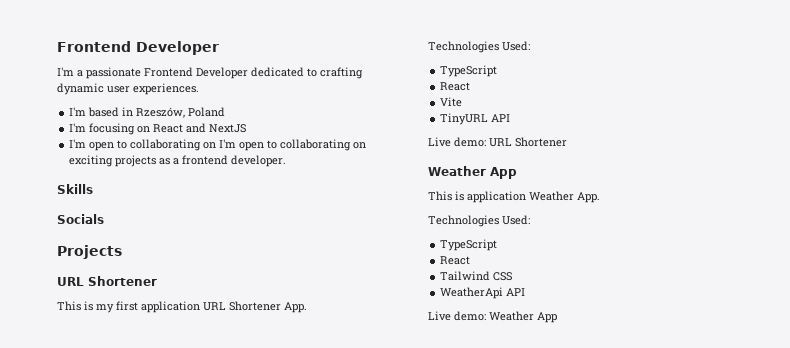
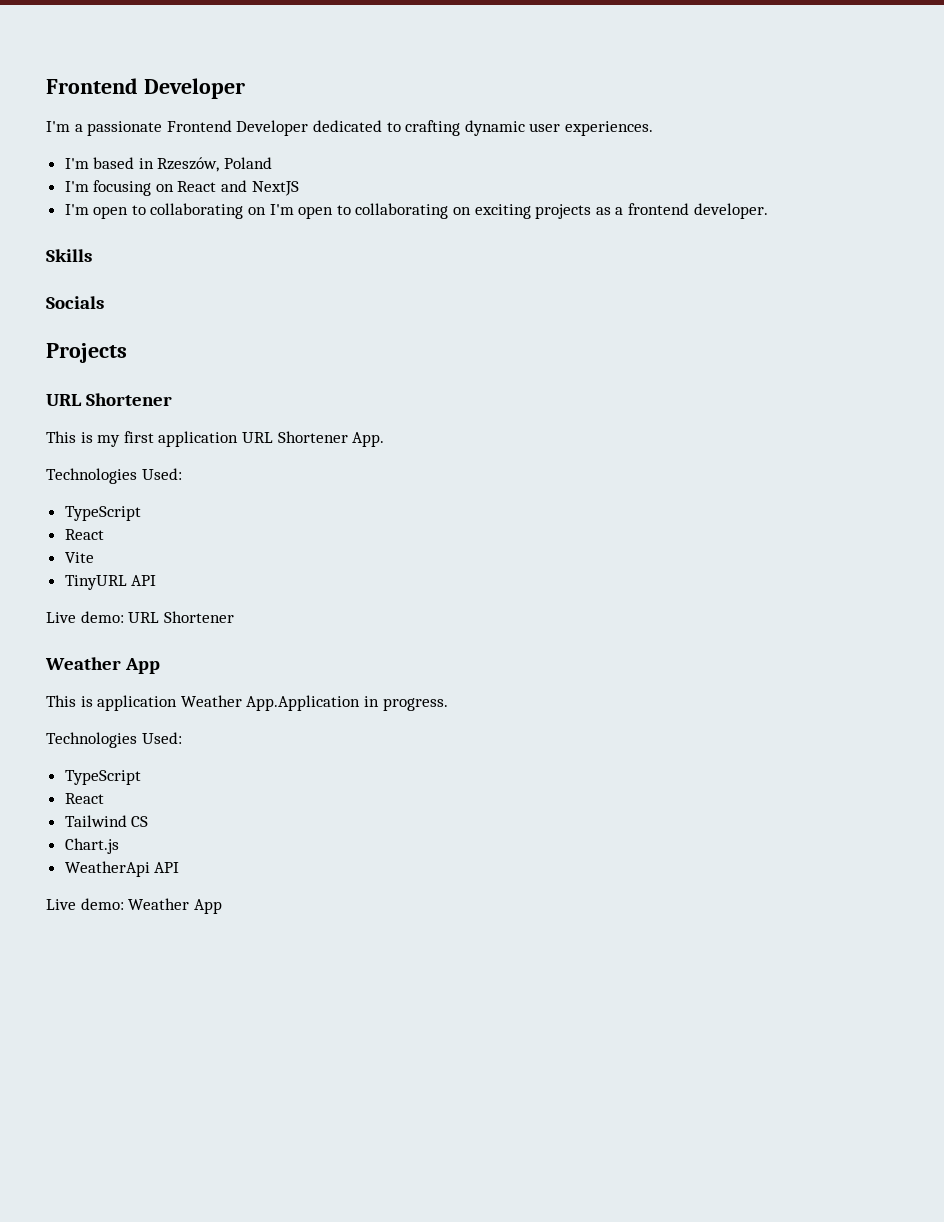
[577,192,600,203] App. -> [246,695,448,711] App.Application in progress.
[493,272,513,281] CSS -> [131,816,149,827] [64,838,119,854] CS // Chart.js

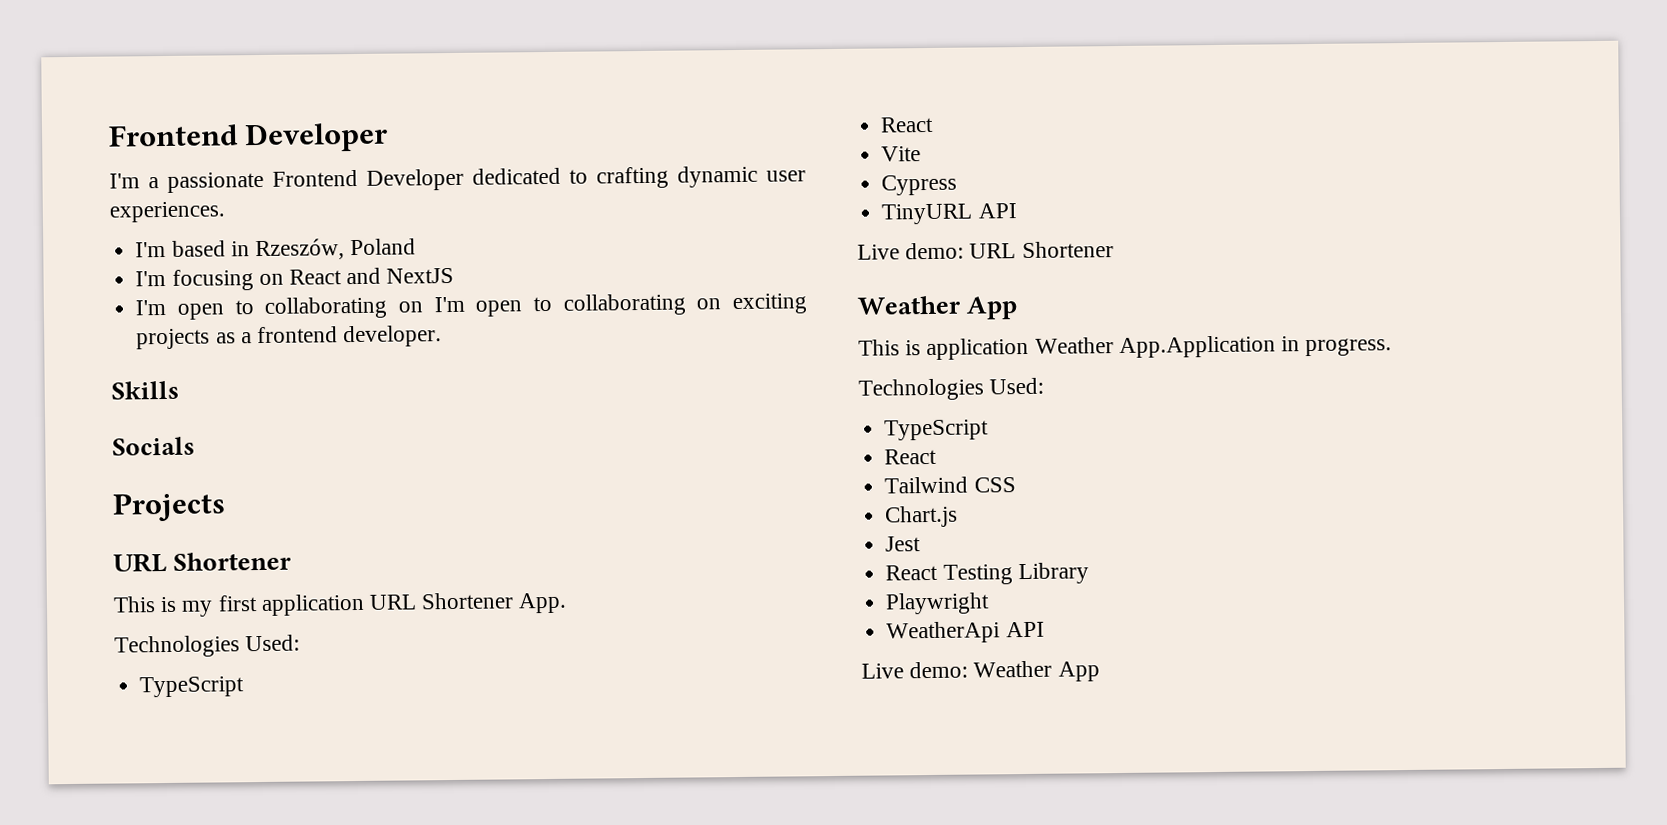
(94, 557) none -> [881,174,958,196] // Cypress
[131,816,149,827] CS -> [973,477,1016,493] CSS
(119, 846) none -> [885,536,922,552] [885,562,1089,585] [885,592,991,615] // Jest // React Testing Library // Playwright

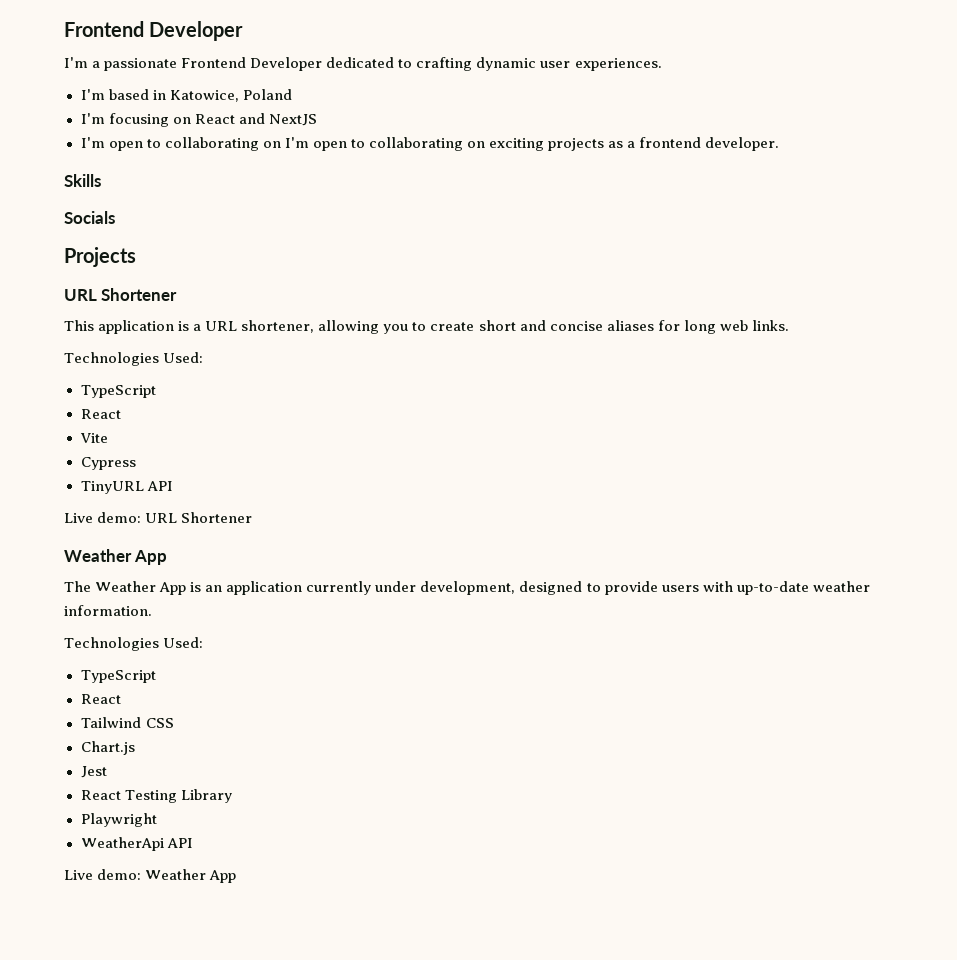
[254,238,345,261] Rzeszów, -> [169,90,239,102] Katowice,
[160,592,568,617] is my first application URL Shortener App. -> [98,320,789,334] application is a URL shortener, allowing you to create short and concise aliases for long web links.
[858,335,1393,361] This is application Weather App.Application in progress. -> [64,581,870,595] [64,605,152,616] The Weather App is an application currently under development, designed to provide users with up-to-date weather information.

